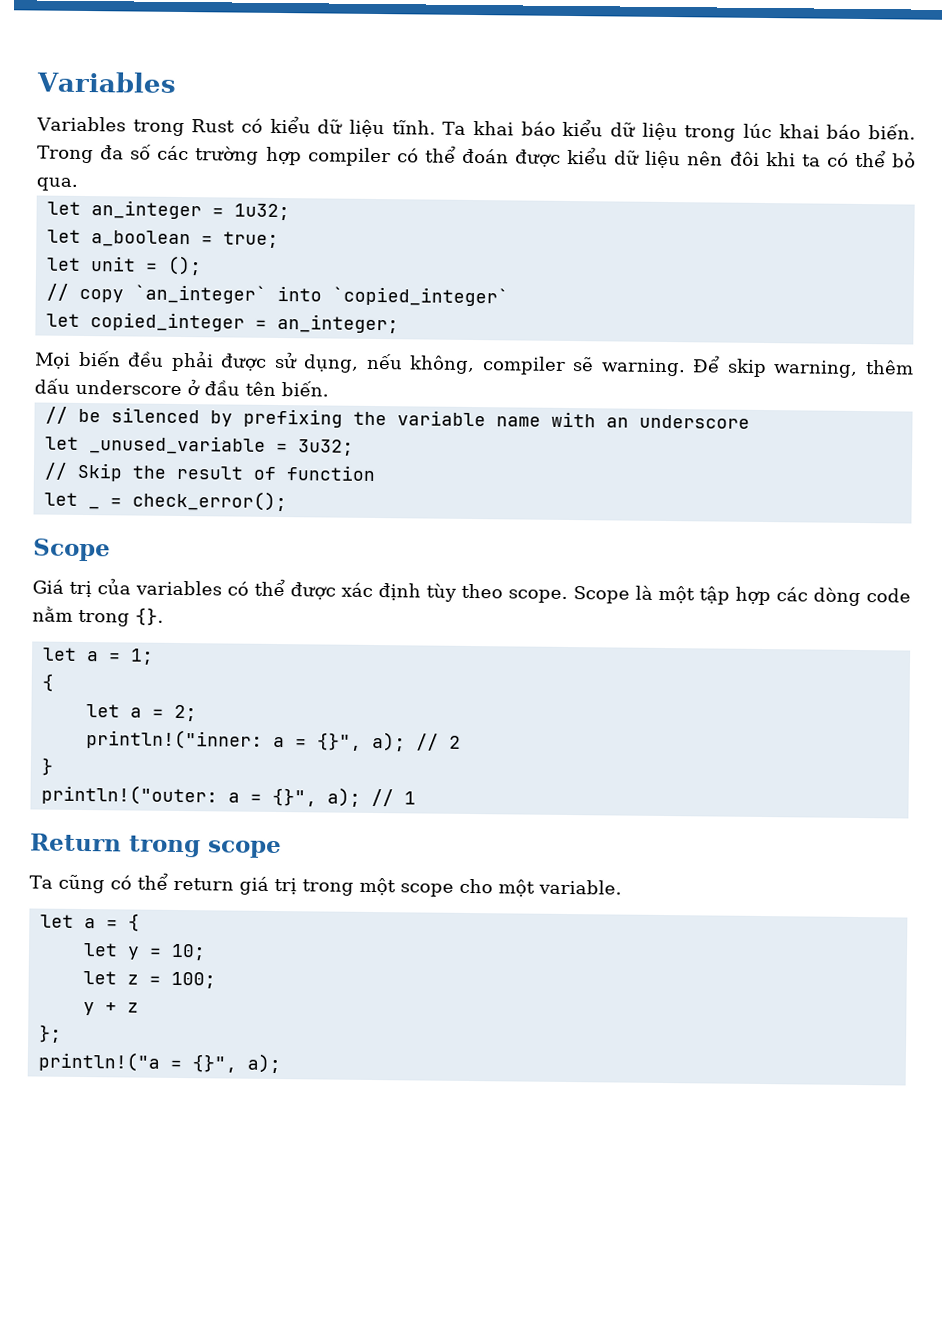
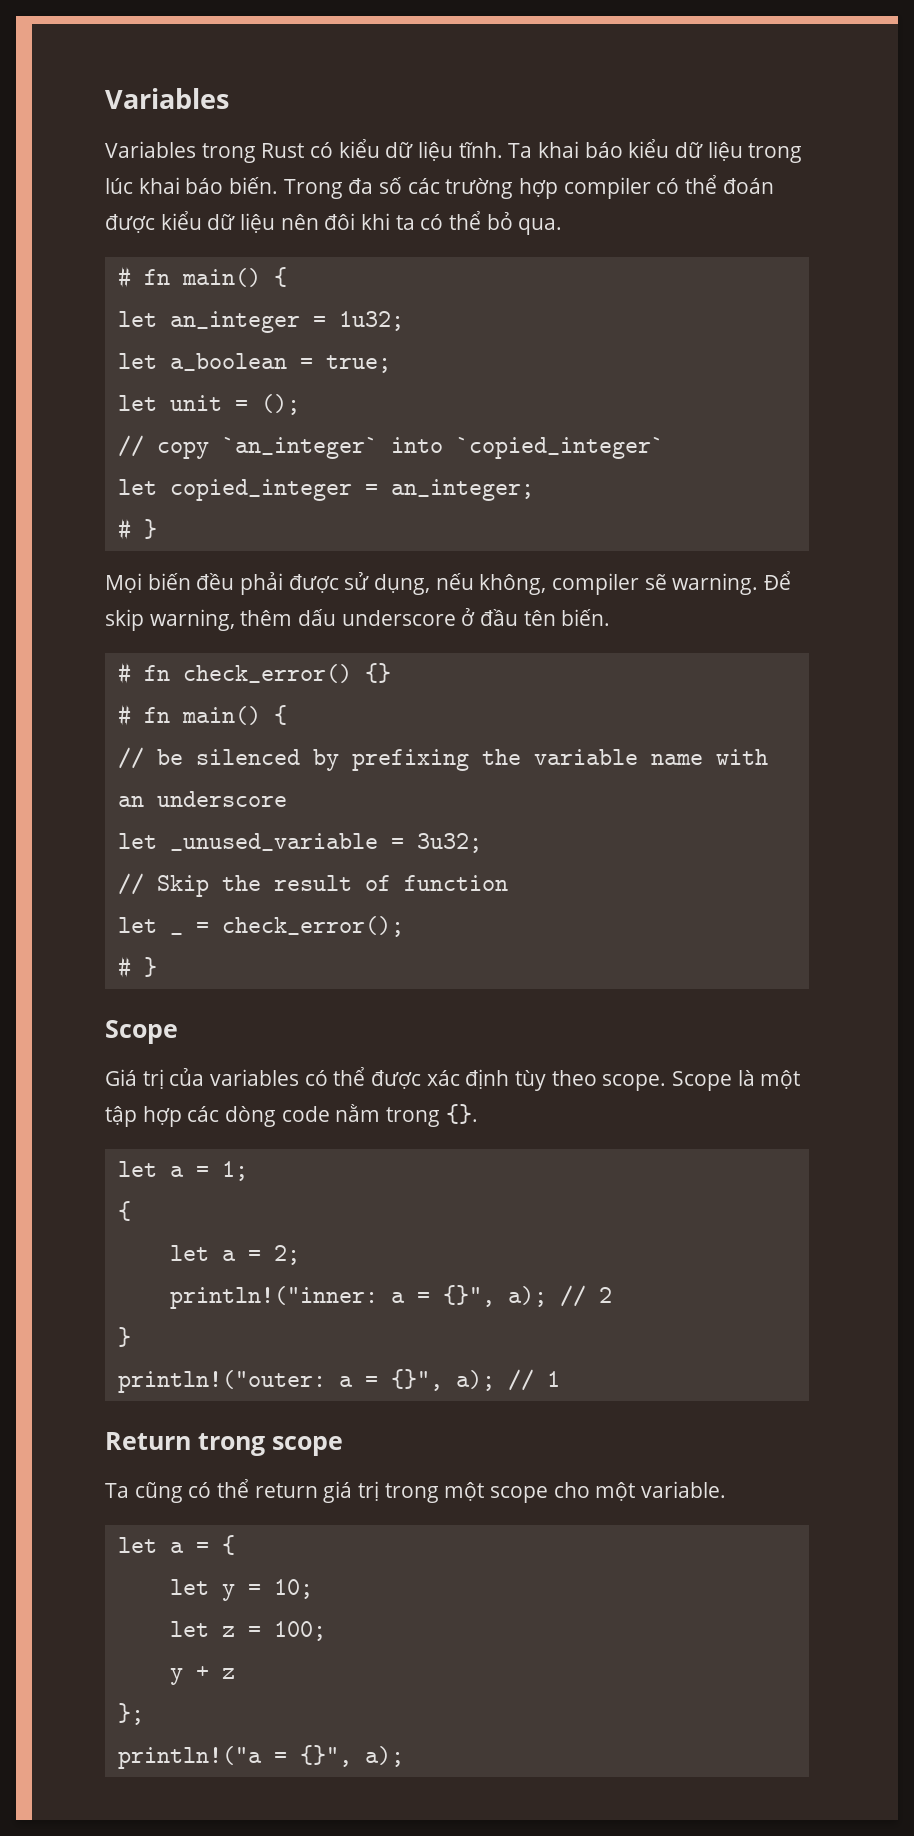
(78, 184) none -> [117,266,287,288] // # fn main() {
(399, 323) none -> [117,518,157,540] // # }
(329, 389) none -> [117,662,391,684] [117,704,287,726] // # fn check_error() {} // # fn main() {
(287, 501) none -> [117,956,157,978] // # }

